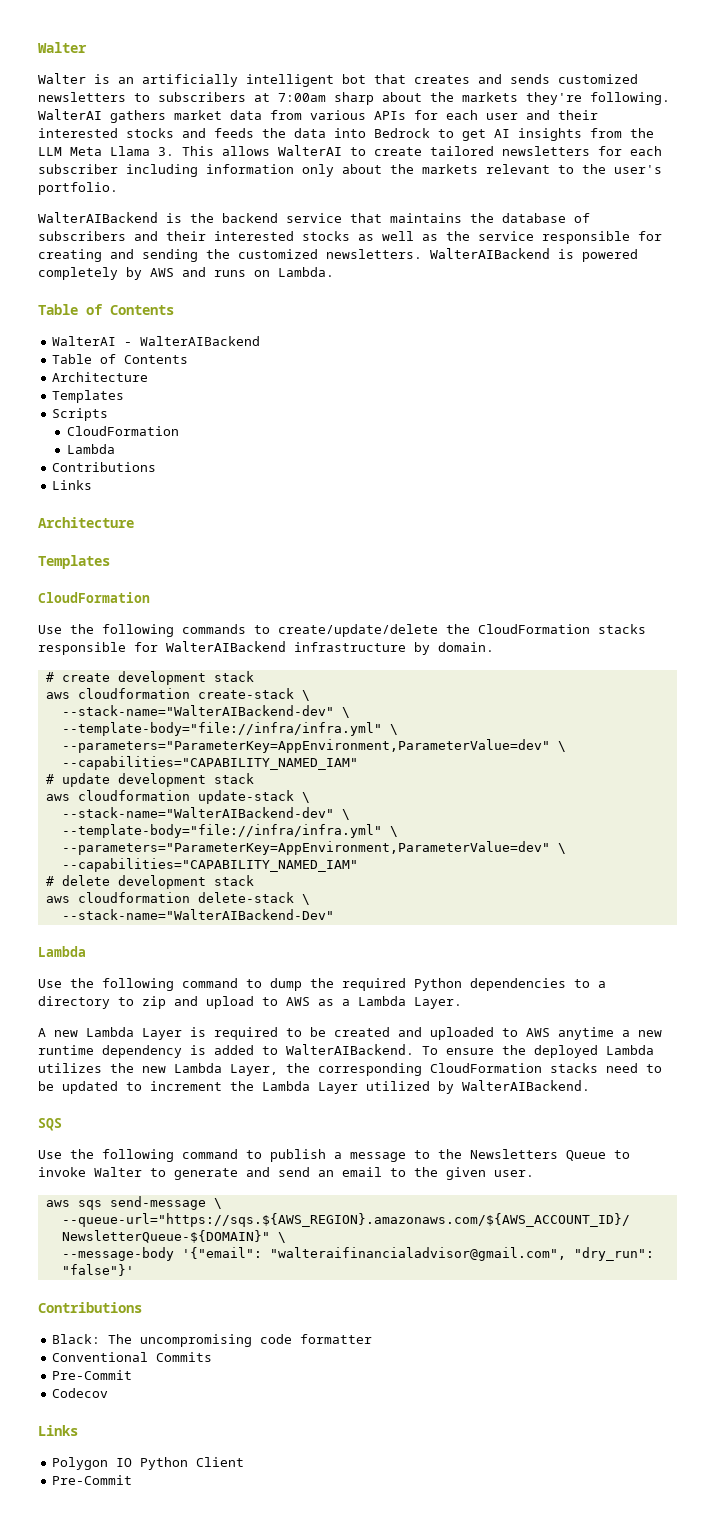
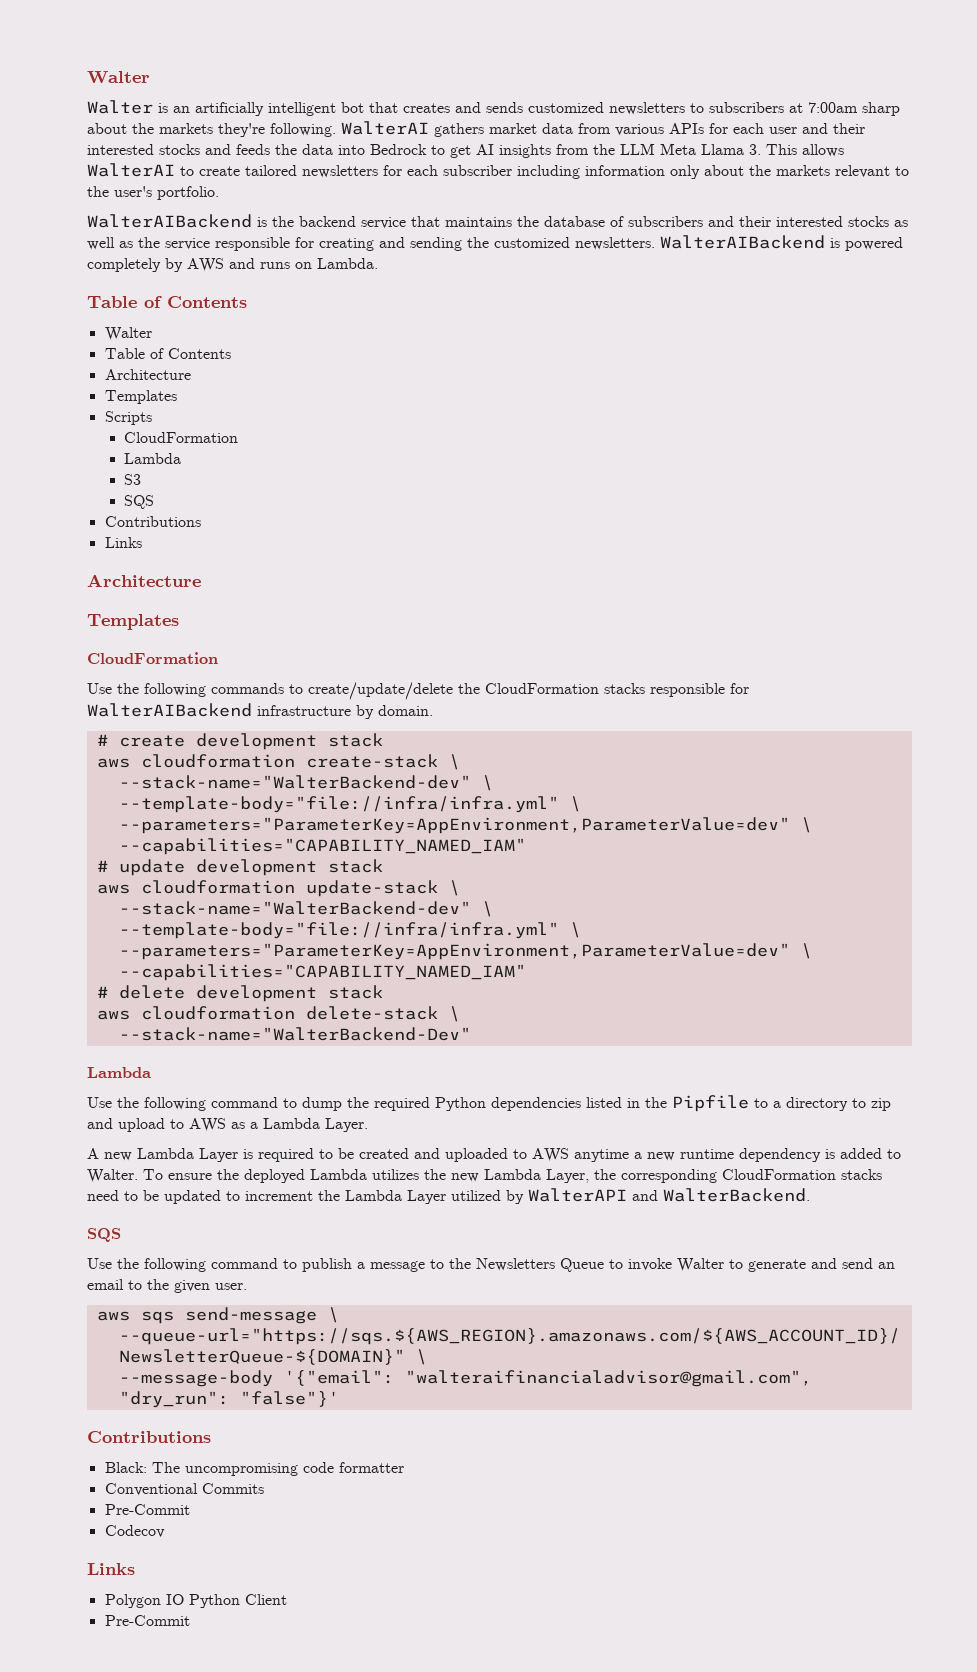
[52,336,261,346] WalterAI - WalterAIBackend -> [104,327,152,341] Walter
(115, 449) none -> [123,474,141,485] [123,495,154,509] // S3 // SQS
[61,705,334,716] --stack-name="WalterAIBackend-dev" -> [118,775,471,789] --stack-name="WalterBackend-dev"
[61,807,334,818] --stack-name="WalterAIBackend-dev" -> [118,901,471,915] --stack-name="WalterBackend-dev"
[61,909,334,920] --stack-name="WalterAIBackend-Dev" -> [118,1027,471,1041] --stack-name="WalterBackend-Dev"
(566, 984) none -> [586,1095,749,1112] listed in the Pipfile
[286,1044,414,1055] WalterAIBackend. -> [87,1169,138,1183] Walter.
[462,1080,590,1091] WalterAIBackend. -> [528,1188,810,1202] WalterAPI and WalterBackend.

